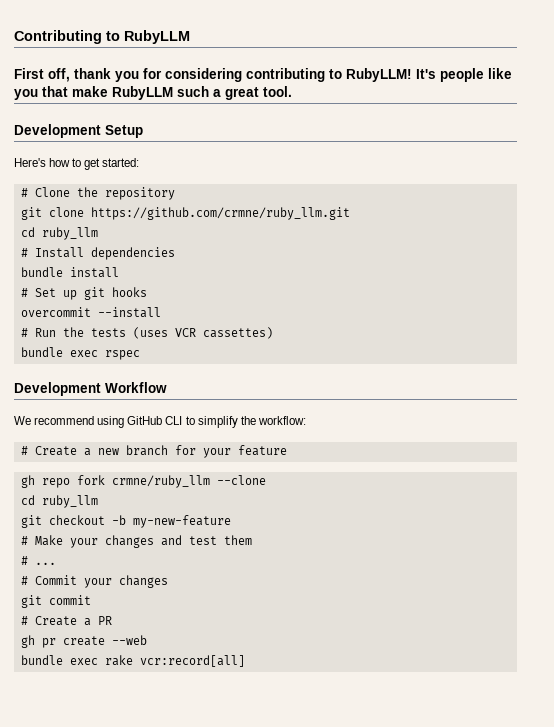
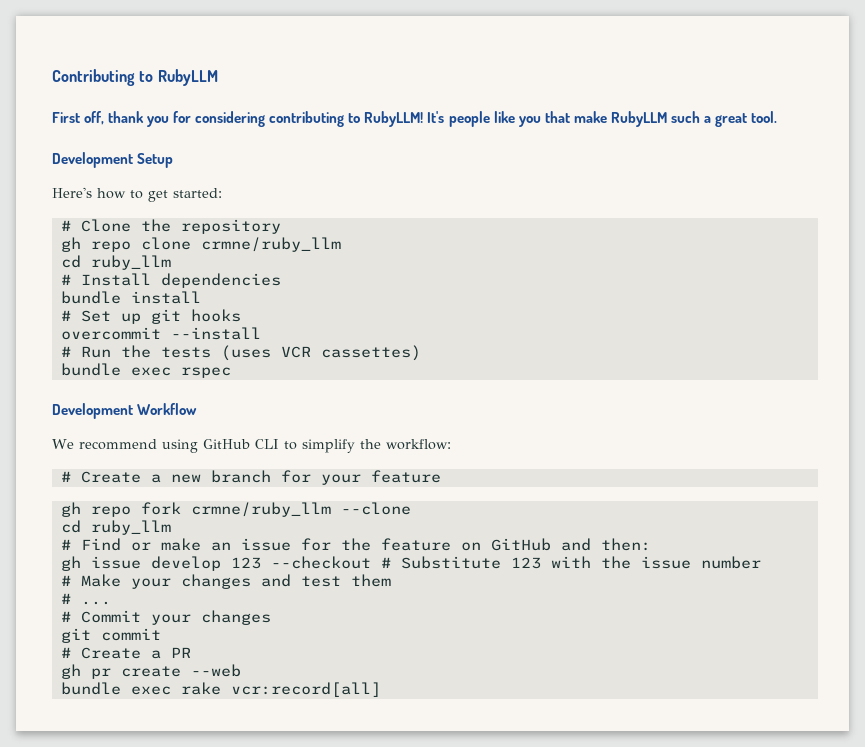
[20,207,350,220] git clone https://github.com/crmne/ruby_llm.git -> [60,237,341,252] gh repo clone crmne/ruby_llm
[20,515,231,528] git checkout -b my-new-feature -> [60,538,651,551] [60,556,761,571] # Find or make an issue for the feature on GitHub and then: // gh issue develop 123 --checkout # Substitute 123 with the issue number

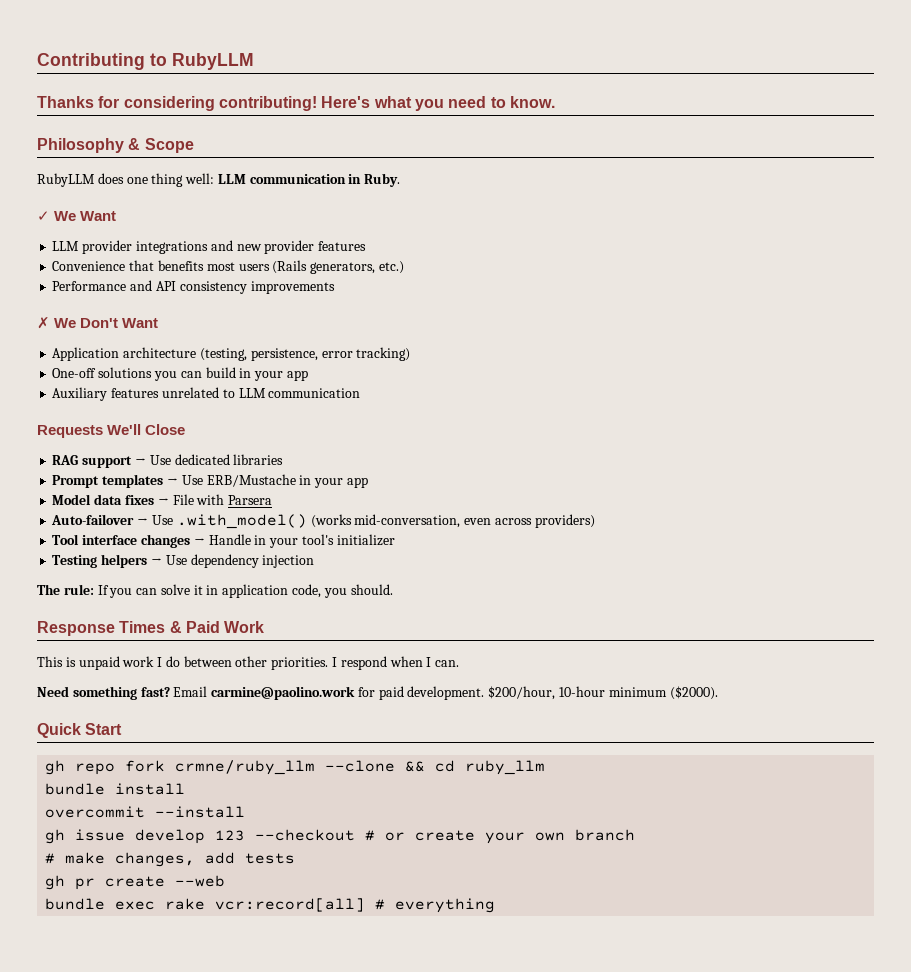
[52,111,777,127] [52,152,174,168] [52,187,222,202] [60,219,281,234] [60,237,341,252] [60,255,171,270] [60,273,281,288] [60,291,201,304] [60,309,241,324] [60,327,261,340] [60,345,421,361] [60,363,231,378] [52,403,198,419] [52,439,451,453] [60,470,441,485] First off, thank you for considering contributing to RubyLLM! It's people like you that make RubyLLM such a great tool. // Development Setup // Here's how to get started: // # Clone the repository // gh repo clone crmne/ruby_llm // cd ruby_llm // # Install dependencies // bundle install // # Set up git hooks // overcommit --install // # Run the tests (uses VCR cassettes) // bundle exec rspec // Development Workflow // We recommend using GitHub CLI to simplify the workflow: // # Create a new branch for your feature -> [37,96,555,111] [37,138,194,153] [37,173,401,187] [37,211,117,221] [52,240,367,254] [52,260,404,274] [52,280,335,294] [37,317,159,329] [52,347,411,361] [52,367,308,381] [52,387,361,401] [37,424,186,438] [52,454,284,468] [52,474,368,488] [52,494,273,505] [51,514,595,529] [52,534,395,548] [52,554,315,568] [37,584,393,598] [37,621,265,636] [37,656,460,670] [37,686,718,700] [37,723,123,738] Thanks for considering contributing! Here's what you need to know. // Philosophy & Scope // RubyLLM does one thing well: LLM communication in Ruby. // ✓ We Want // LLM provider integrations and new provider features // Convenience that benefits most users (Rails generators, etc.) // Performance and API consistency improvements // ✗ We Don't Want // Application architecture (testing, persistence, error tracking) // One-off solutions you can build in your app // Auxiliary features unrelated to LLM communication // Requests We'll Close // RAG support → Use dedicated libraries // Prompt templates → Use ERB/Mustache in your app // Model data fixes → File with Parsera // Auto-failover → Use .with_model() (works mid-conversation, even across providers) // Tool interface changes → Handle in your tool's initializer // Testing helpers → Use dependency injection // The rule: If you can solve it in application code, you should. // Response Times & Paid Work // This is unpaid work I do between other priorities. I respond when I can. // Need something fast? Email carmine@paolino.work for paid development. $200/hour, 10-hour minimum ($2000). // Quick Start
[60,520,171,535] [60,538,651,551] // cd ruby_llm // # Find or make an issue for the feature on GitHub and then: -> [405,760,546,775] [45,783,186,795] [45,806,246,818] && cd ruby_llm // bundle install // overcommit --install
[400,556,761,569] [60,574,391,589] [60,593,111,605] [60,610,271,625] [60,628,161,643] [60,647,191,659] Substitute 123 with the issue number // # Make your changes and test them // # ... // # Commit your changes // git commit // # Create a PR -> [385,829,636,844] [45,852,296,867] or create your own branch // # make changes, add tests
(381, 689) none -> [375,898,496,913] # everything

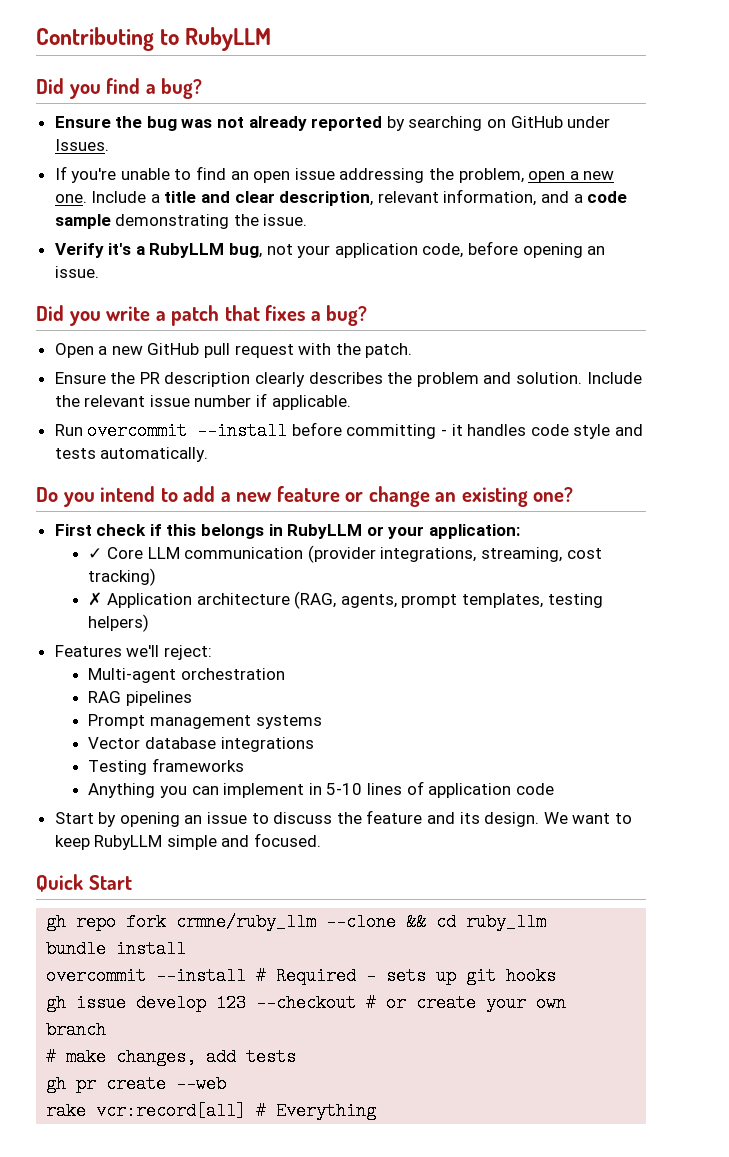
[37,96,555,111] [37,138,194,153] [37,173,401,187] [37,211,117,221] [52,240,367,254] [52,260,404,274] [52,280,335,294] [37,317,159,329] [52,347,411,361] [52,367,308,381] [52,387,361,401] [37,424,186,438] [52,454,284,468] [52,474,368,488] [52,494,273,505] [51,514,595,529] [52,534,395,548] [52,554,315,568] [37,584,393,598] [37,621,265,636] [37,656,460,670] [37,686,718,700] Thanks for considering contributing! Here's what you need to know. // Philosophy & Scope // RubyLLM does one thing well: LLM communication in Ruby. // ✓ We Want // LLM provider integrations and new provider features // Convenience that benefits most users (Rails generators, etc.) // Performance and API consistency improvements // ✗ We Don't Want // Application architecture (testing, persistence, error tracking) // One-off solutions you can build in your app // Auxiliary features unrelated to LLM communication // Requests We'll Close // RAG support → Use dedicated libraries // Prompt templates → Use ERB/Mustache in your app // Model data fixes → File with Parsera // Auto-failover → Use .with_model() (works mid-conversation, even across providers) // Tool interface changes → Handle in your tool's initializer // Testing helpers → Use dependency injection // The rule: If you can solve it in application code, you should. // Response Times & Paid Work // This is unpaid work I do between other priorities. I respond when I can. // Need something fast? Email carmine@paolino.work for paid development. $200/hour, 10-hour minimum ($2000). -> [36,78,203,99] [54,116,611,131] [54,139,109,151] [54,166,615,183] [54,189,628,206] [54,214,308,229] [54,241,606,258] [54,266,99,278] [36,305,368,326] [54,343,413,358] [54,372,642,387] [54,393,351,410] [54,422,644,440] [54,447,209,462] [36,486,574,507] [54,524,521,539] [88,545,602,563] [88,568,157,586] [88,591,603,609] [88,614,150,632] [54,645,212,660] [88,668,285,683] [88,691,192,706] [88,714,322,729] [88,737,314,752] [88,758,244,775] [88,781,554,798] [54,810,632,827] [54,833,322,850] Did you find a bug? // Ensure the bug was not already reported by searching on GitHub under Issues. // If you're unable to find an open issue addressing the problem, open a new one. Include a title and clear description, relevant information, and a code sample demonstrating the issue. // Verify it's a RubyLLM bug, not your application code, before opening an issue. // Did you write a patch that fixes a bug? // Open a new GitHub pull request with the patch. // Ensure the PR description clearly describes the problem and solution. Include the relevant issue number if applicable. // Run overcommit --install before committing - it handles code style and tests automatically. // Do you intend to add a new feature or change an existing one? // First check if this belongs in RubyLLM or your application: // ✓ Core LLM communication (provider integrations, streaming, cost tracking) // ✗ Application architecture (RAG, agents, prompt templates, testing helpers) // Features we'll reject: // Multi-agent orchestration // RAG pipelines // Prompt management systems // Vector database integrations // Testing frameworks // Anything you can implement in 5-10 lines of application code // Start by opening an issue to discuss the feature and its design. We want to keep RubyLLM simple and focused.
(246, 812) none -> [256,967,557,985] # Required - sets up git hooks
[45,898,156,910] bundle exec -> (227, 1084) none
[395,898,496,913] everything -> [276,1102,377,1120] Everything

